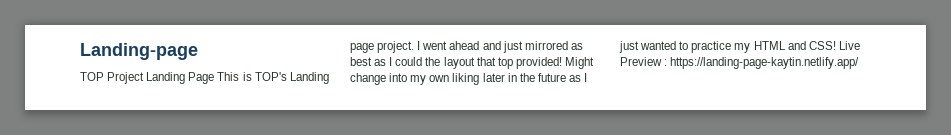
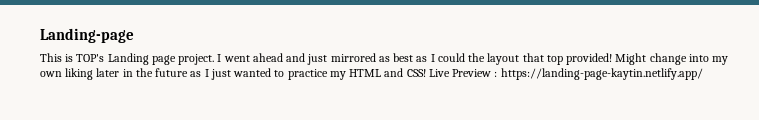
[80,72,215,84] TOP Project Landing Page -> (134, 35) none

